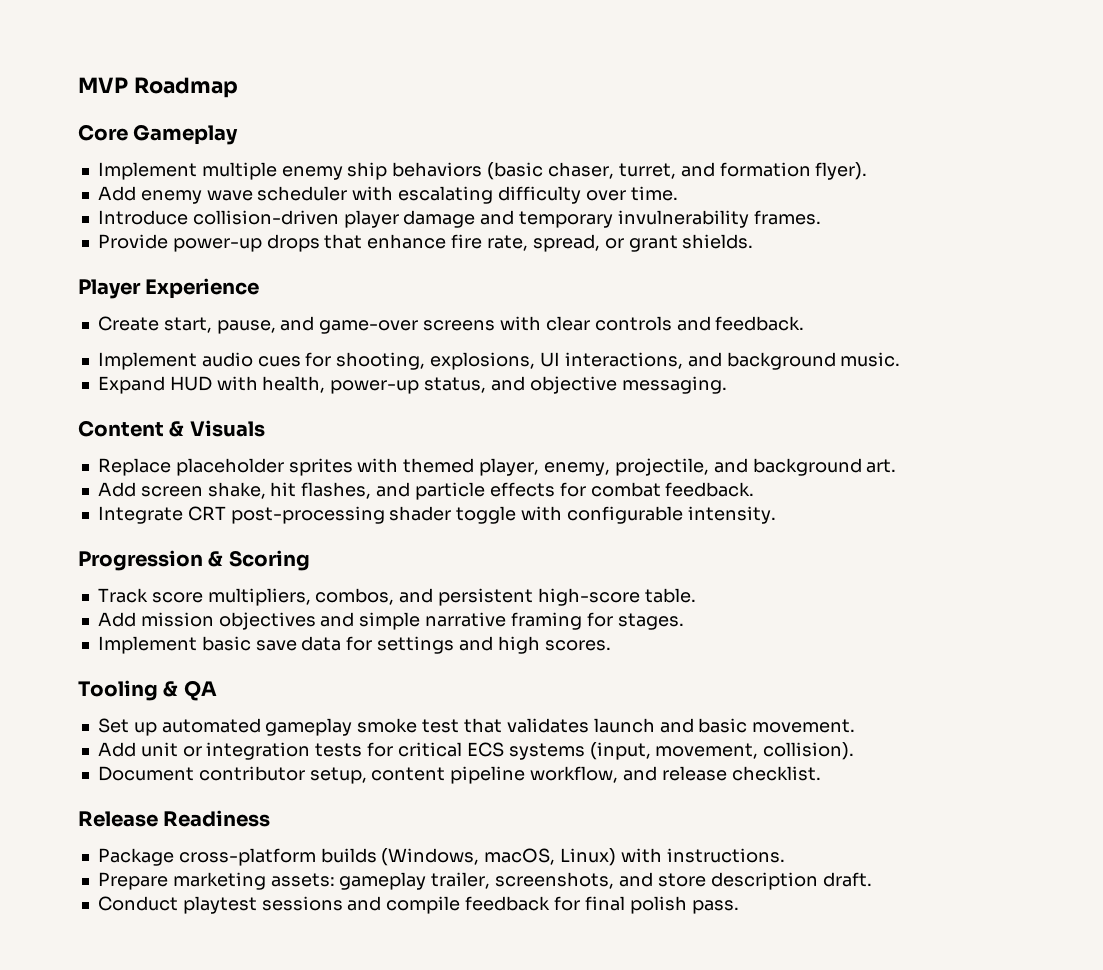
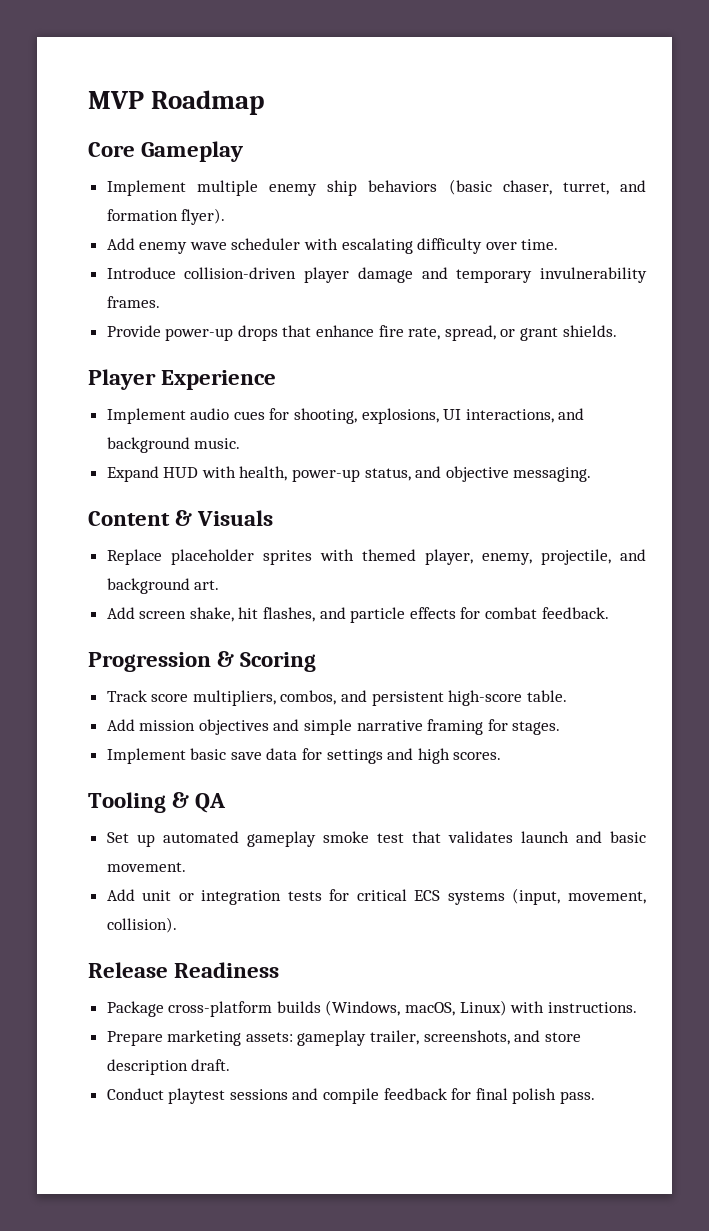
[97,316,805,334] // Create start, pause, and game-over screens with clear controls and feedback. -> (277, 380) none
[97,506,776,524] // Integrate CRT post-processing shader toggle with configurable intensity. -> (609, 613) none
[97,766,821,784] // Document contributor setup, content pipeline workflow, and release checklist. -> (177, 925) none

